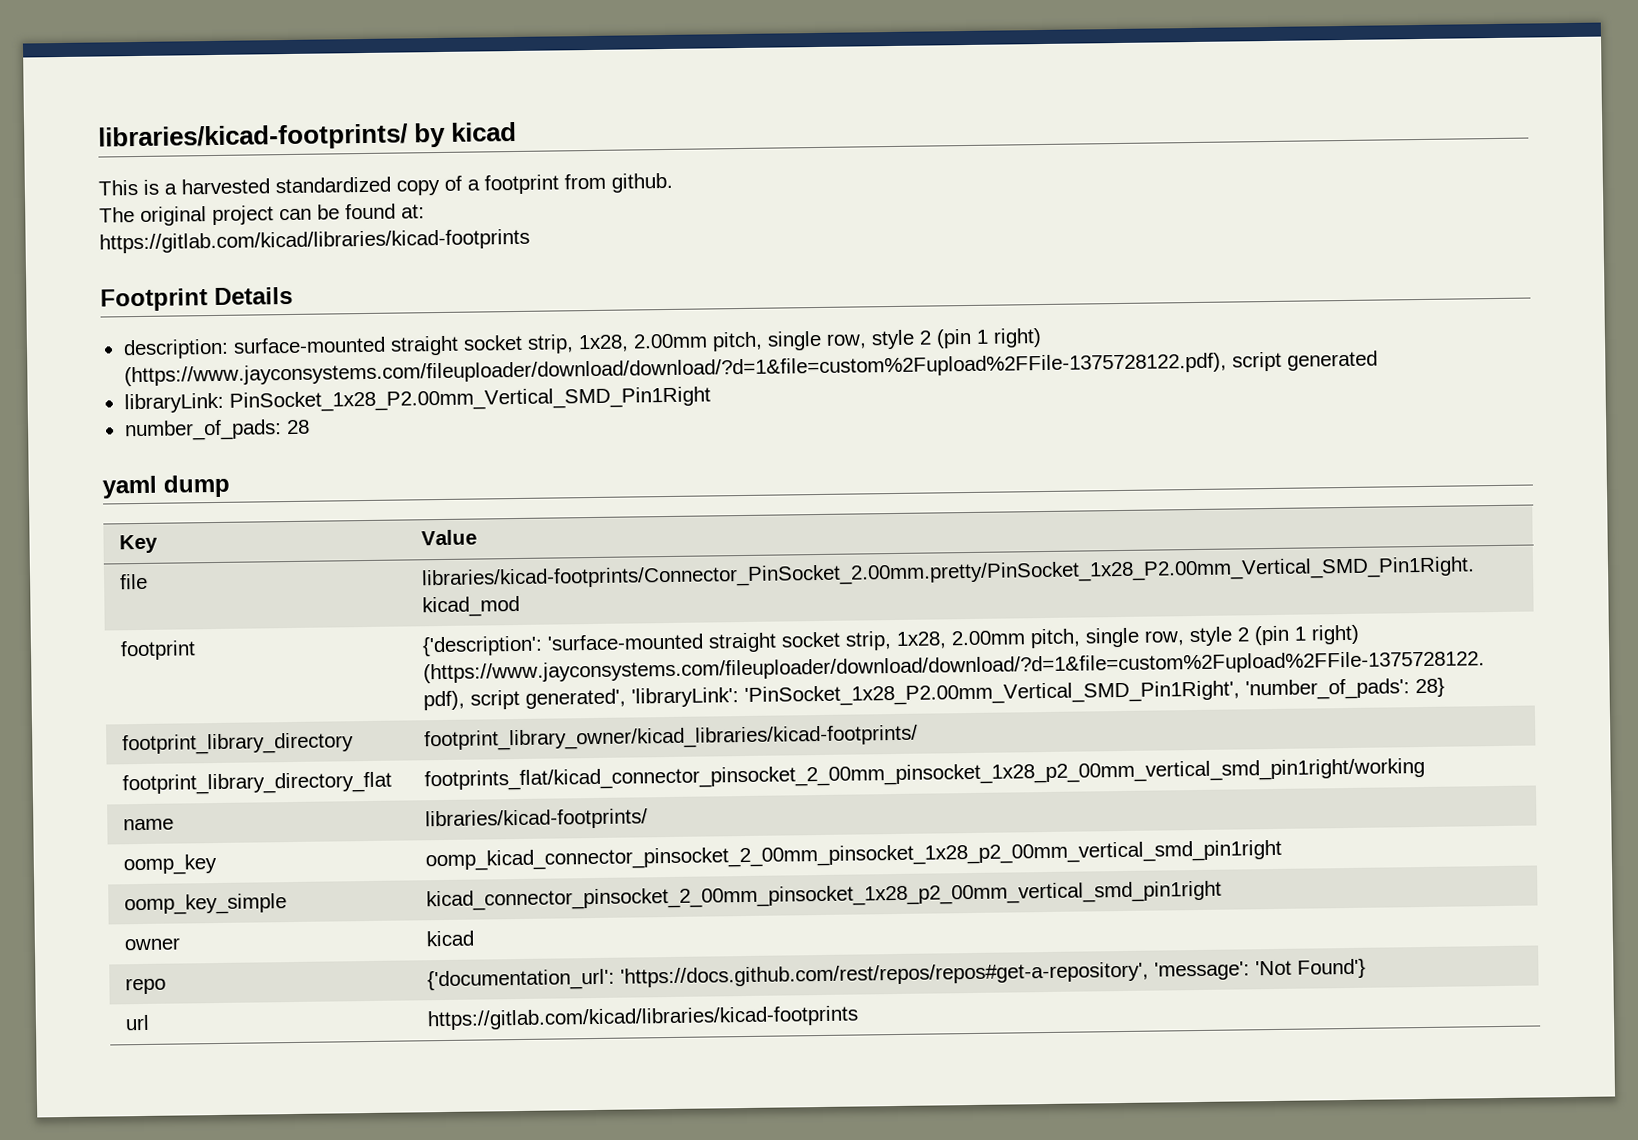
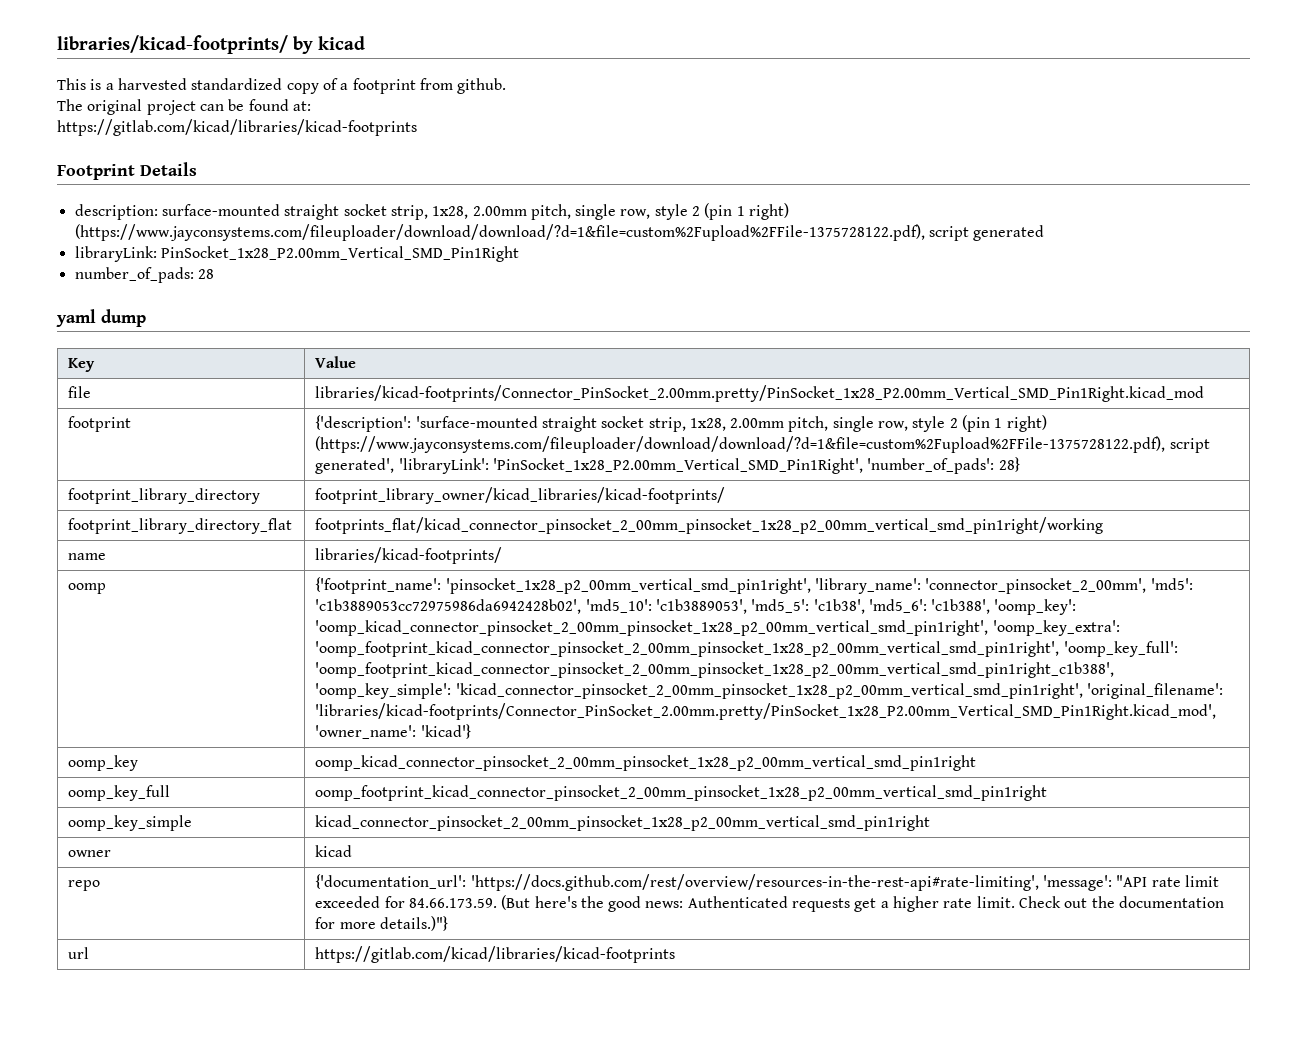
(649, 819) none -> [68,583,107,594] [315,577,1193,594] [315,599,1077,615] [315,620,1120,636] [315,641,1178,657] [315,662,1115,678] [315,683,1223,699] [315,703,1217,720] [315,724,471,739] // oomp | {'footprint_name': 'pinsocket_1x28_p2_00mm_vertical_smd_pin1right', 'library_name': 'connector_pinsocket_2_00mm', 'md5': 'c1b3889053cc72975986da6942428b02', 'md5_10': 'c1b3889053', 'md5_5': 'c1b38', 'md5_6': 'c1b388', 'oomp_key': 'oomp_kicad_connector_pinsocket_2_00mm_pinsocket_1x28_p2_00mm_vertical_smd_pin1right', 'oomp_key_extra': 'oomp_footprint_kicad_connector_pinsocket_2_00mm_pinsocket_1x28_p2_00mm_vertical_smd_pin1right', 'oomp_key_full': 'oomp_footprint_kicad_connector_pinsocket_2_00mm_pinsocket_1x28_p2_00mm_vertical_smd_pin1right_c1b388', 'oomp_key_simple': 'kicad_connector_pinsocket_2_00mm_pinsocket_1x28_p2_00mm_vertical_smd_pin1right', 'original_filename': 'libraries/kicad-footprints/Connector_PinSocket_2.00mm.pretty/PinSocket_1x28_P2.00mm_Vertical_SMD_Pin1Right.kicad_mod', 'owner_name': 'kicad'}
(1283, 855) none -> [68,785,171,801] [315,785,1048,801] // oomp_key_full | oomp_footprint_kicad_connector_pinsocket_2_00mm_pinsocket_1x28_p2_00mm_vertical_smd_pin1right
[620,958,1367,988] 'https://docs.github.com/rest/repos/repos#get-a-repository', 'message': 'Not Found'} -> [470,874,1219,891] [315,895,1225,912] [315,916,448,931] 'https://docs.github.com/rest/overview/resources-in-the-rest-api#rate-limiting', 'message': "API rate limit exceeded for 84.66.173.59. (But here's the good news: Authenticated requests get a higher rate limit. Check out the documentation for more details.)"}

